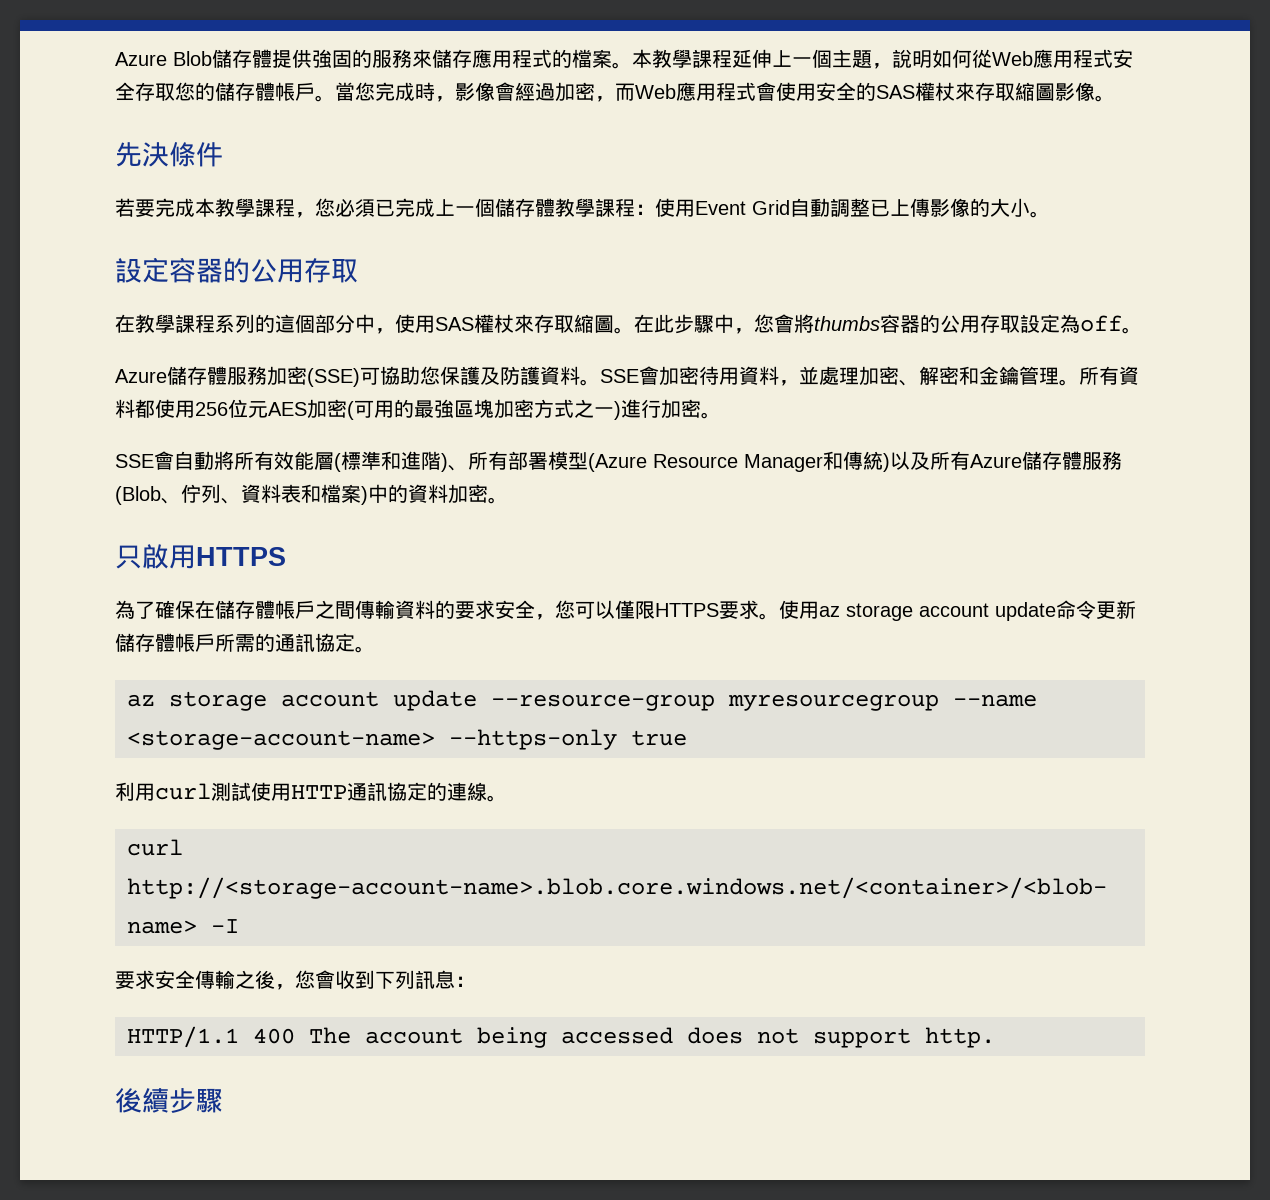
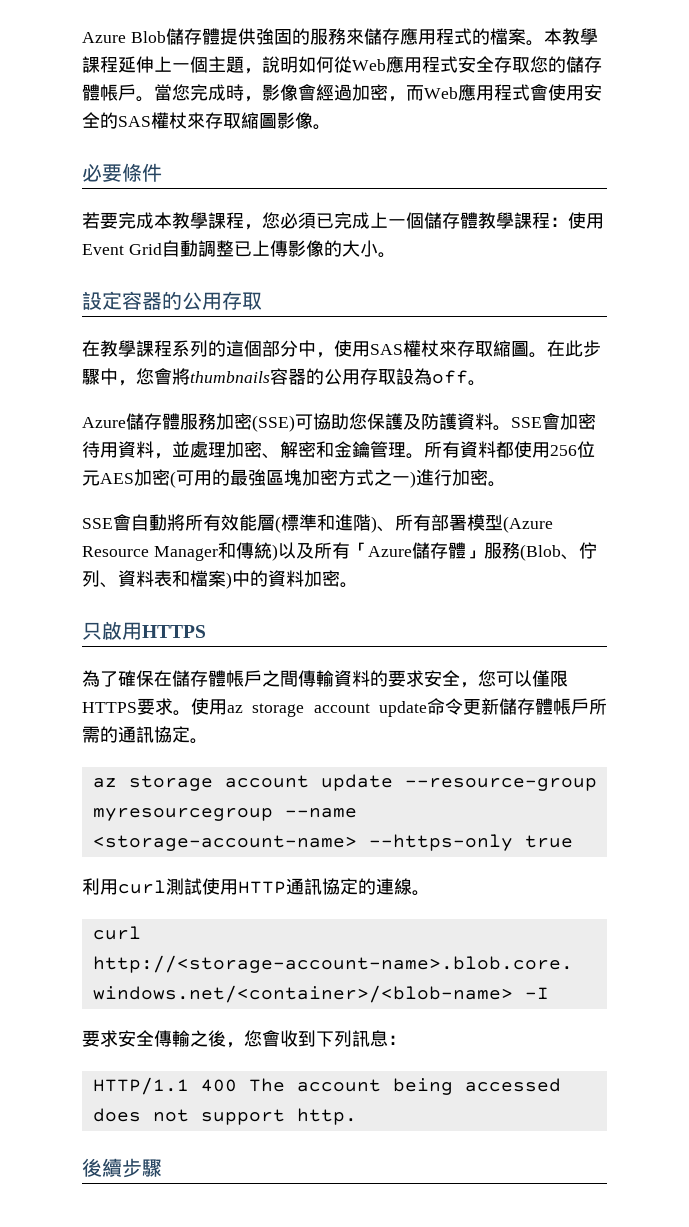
[115,142,169,167] 先決 -> [82,164,122,182] 必要
[814,316,880,331] thumbs -> [190,371,270,383] thumbnails
[1040,314,1060,333] 定 -> (414, 376) none
[970,451,1082,470] Azure儲存體 -> [349,542,484,559] 「Azure儲存體」

